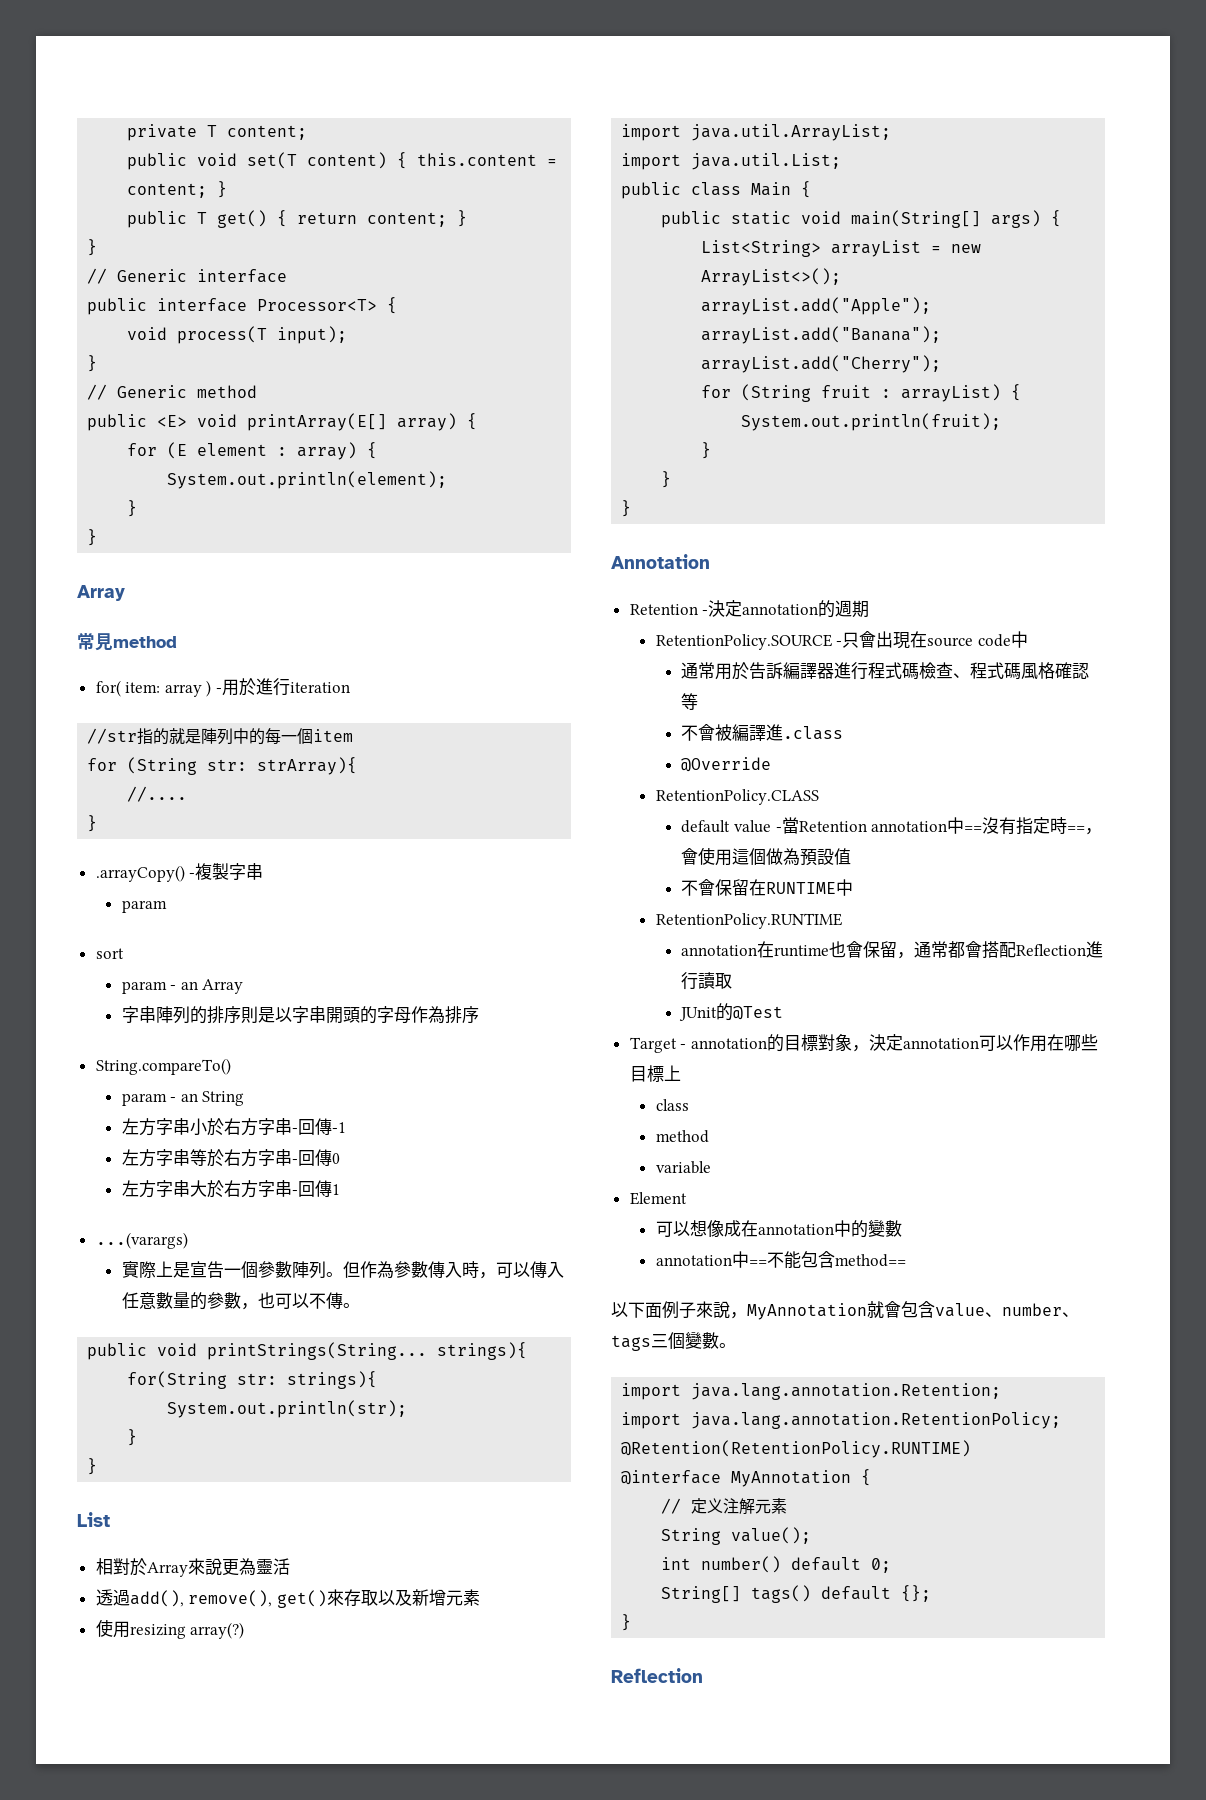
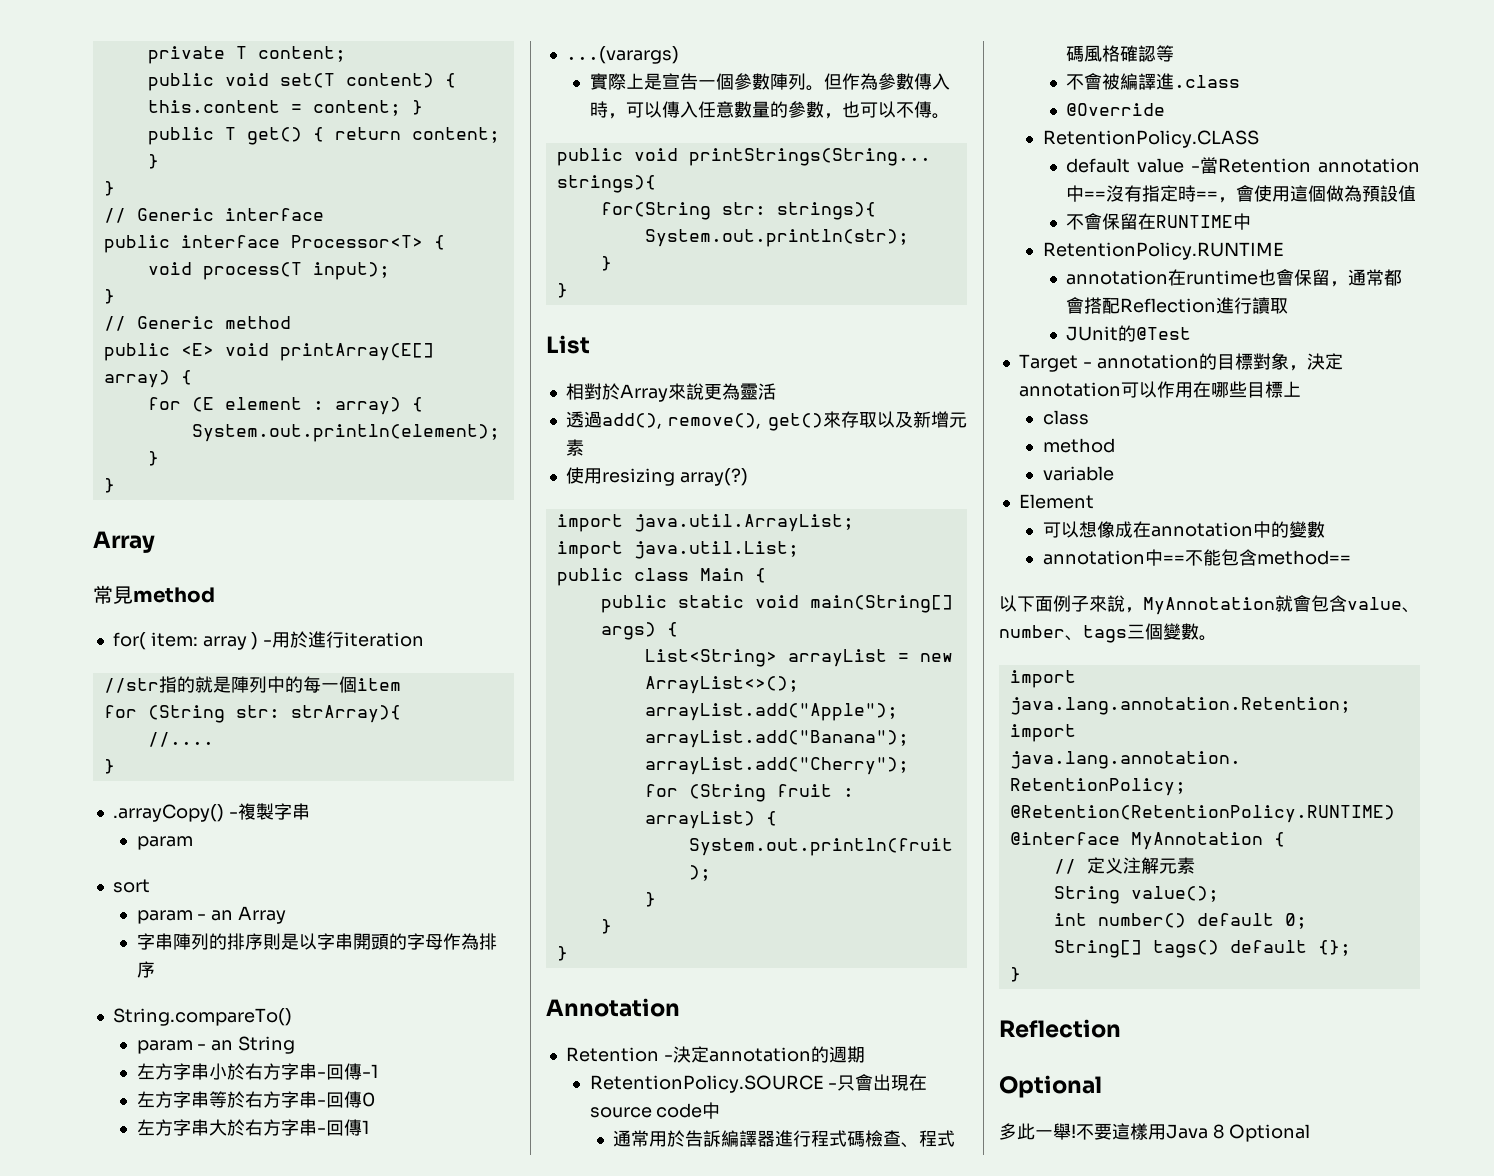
(703, 1675) none -> [999,1075,1102,1098] [999,1123,1310,1142] // Optional // 多此一舉!不要這樣用Java 8 Optional

